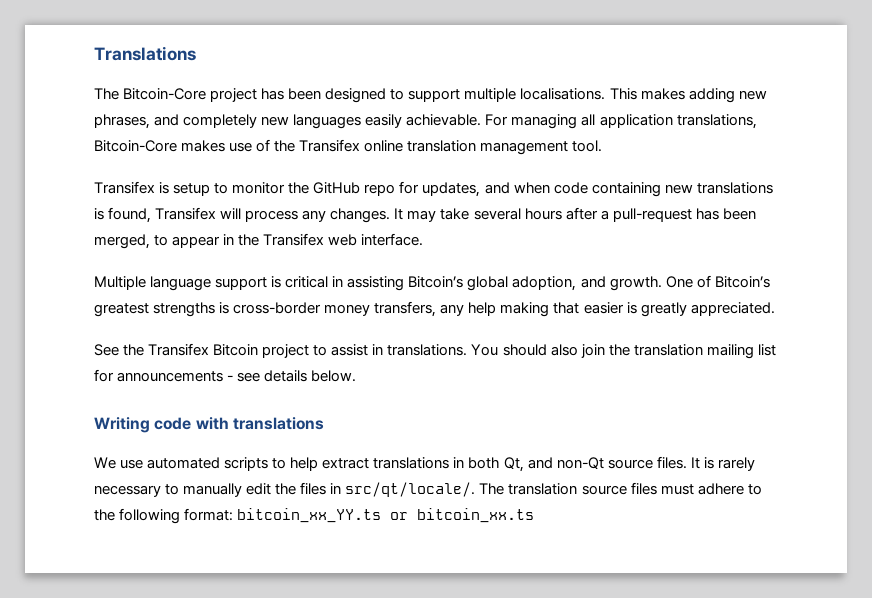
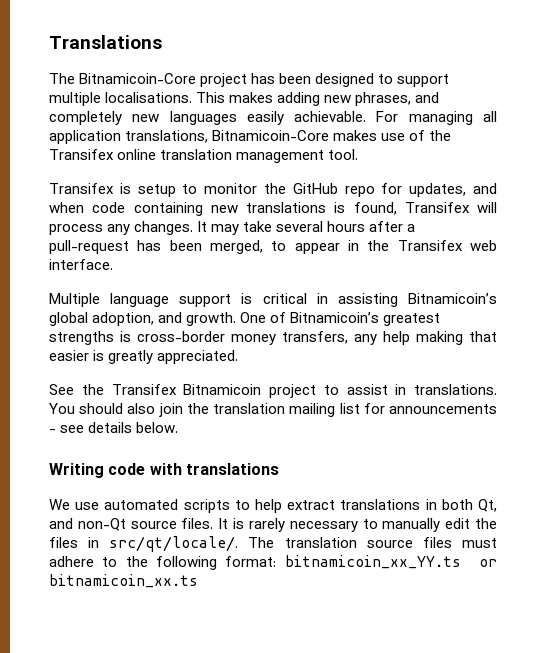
[123,88,207,100] Bitcoin-Core -> [79,73,197,84] Bitnamicoin-Core
[94,140,177,152] Bitcoin-Core -> [212,130,330,141] Bitnamicoin-Core
[408,276,464,288] Bitcoin’s -> [408,293,498,304] Bitnamicoin’s
[714,276,770,288] Bitcoin’s -> [290,312,380,323] Bitnamicoin’s
[213,344,259,356] Bitcoin -> [183,384,262,395] Bitnamicoin
[237,508,535,523] bitcoin_xx_YY.ts or bitcoin_xx.ts -> [284,555,497,569] [49,574,198,588] bitnamicoin_xx_YY.ts or bitnamicoin_xx.ts

